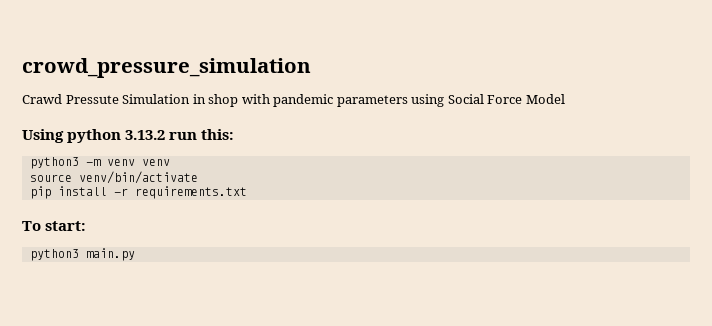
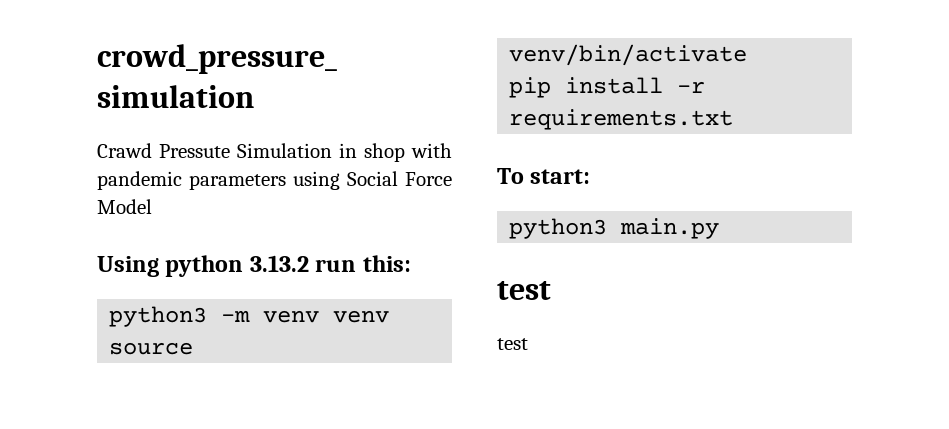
(135, 254) none -> [497,281,551,300] [497,338,528,350] // test // test

